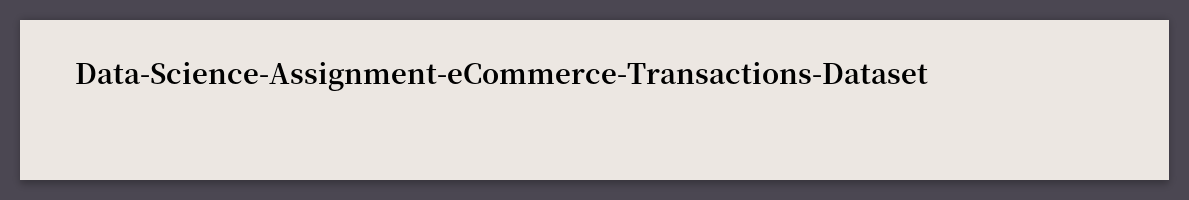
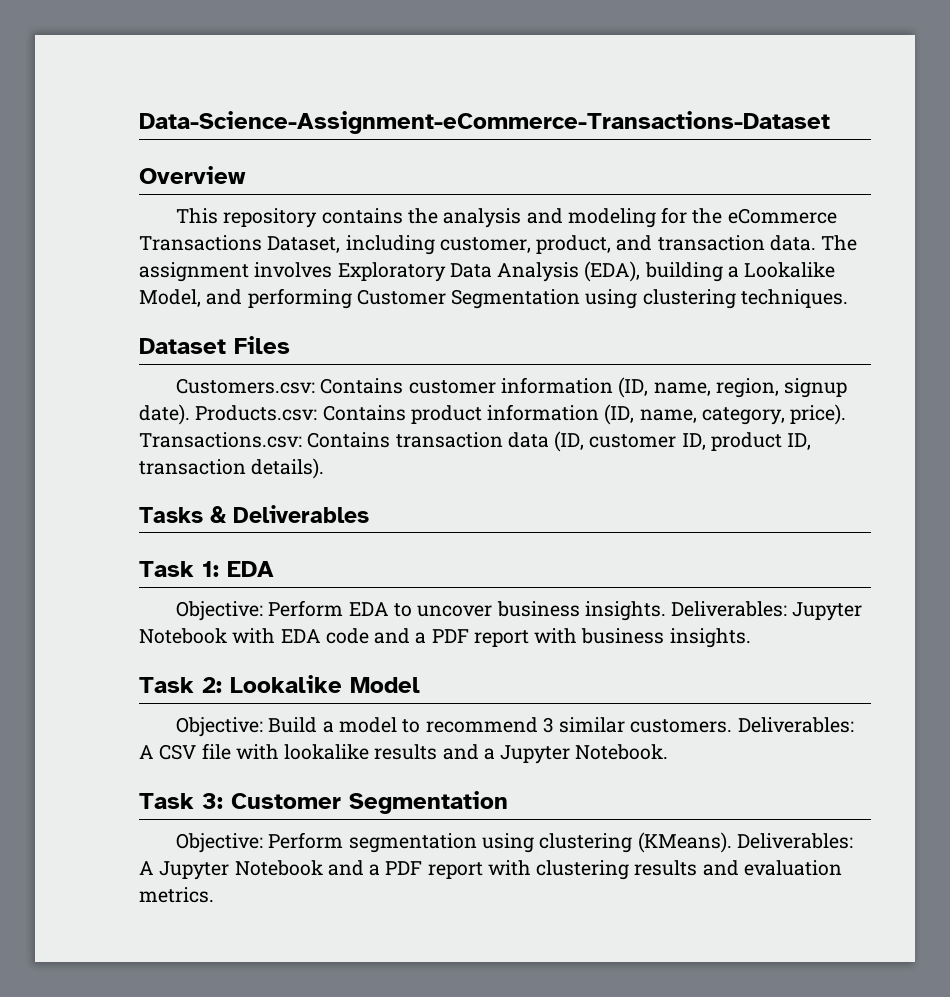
(928, 76) none -> [139,166,246,184] [176,207,837,228] [139,235,858,255] [139,261,836,282] [139,288,848,309] [139,336,290,354] [176,377,848,398] [139,404,847,425] [139,431,812,452] [139,458,325,479] [139,505,369,523] [139,561,274,577] [176,600,863,621] [139,628,751,648] [139,675,420,693] [176,717,854,737] [139,743,669,764] [139,791,508,814] [176,832,853,853] [139,860,842,880] [139,887,214,903] // Overview // This repository contains the analysis and modeling for the eCommerce Transactions Dataset, including customer, product, and transaction data. The assignment involves Exploratory Data Analysis (EDA), building a Lookalike Model, and performing Customer Segmentation using clustering techniques. // Dataset Files // Customers.csv: Contains customer information (ID, name, region, signup date). Products.csv: Contains product information (ID, name, category, price). Transactions.csv: Contains transaction data (ID, customer ID, product ID, transaction details). // Tasks & Deliverables // Task 1: EDA // Objective: Perform EDA to uncover business insights. Deliverables: Jupyter Notebook with EDA code and a PDF report with business insights. // Task 2: Lookalike Model // Objective: Build a model to recommend 3 similar customers. Deliverables: A CSV file with lookalike results and a Jupyter Notebook. // Task 3: Customer Segmentation // Objective: Perform segmentation using clustering (KMeans). Deliverables: A Jupyter Notebook and a PDF report with clustering results and evaluation metrics.

